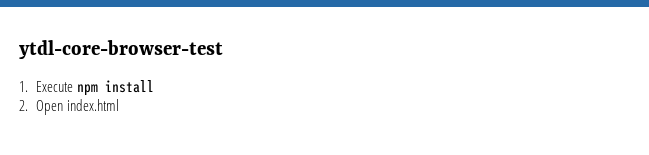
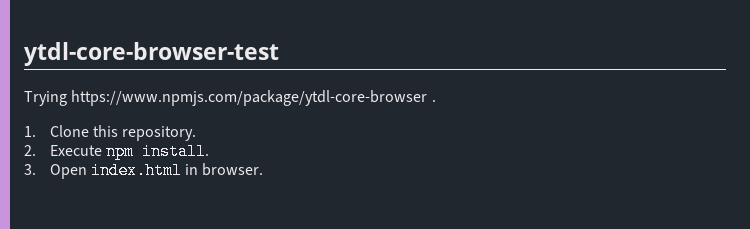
[19,80,154,96] [19,99,119,115] 1. Execute npm install // 2. Open index.html -> [24,90,436,106] [24,125,197,141] [24,143,209,160] [24,162,264,179] Trying https://www.npmjs.com/package/ytdl-core-browser . // 1. Clone this repository. // 2. Execute npm install. // 3. Open index.html in browser.

